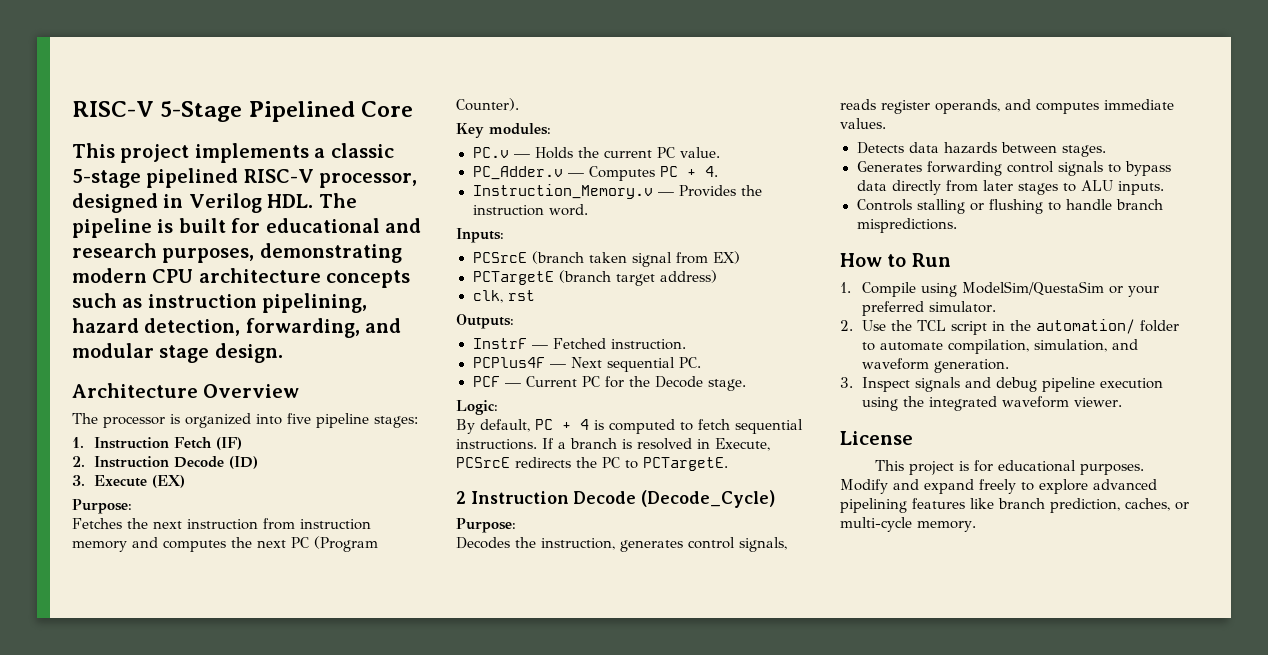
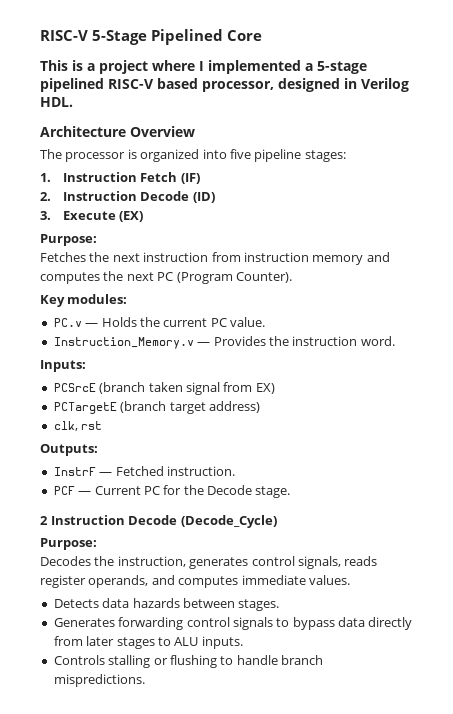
[120,143,394,163] project implements a classic -> [72,60,313,74] is a project where I implemented a
(314, 176) none -> [157,78,198,89] based
[318,193,357,208] [72,218,421,238] [72,243,402,263] [72,268,411,288] [72,293,368,313] [72,318,402,338] [72,343,283,363] The pipeline is built for educational and research purposes, demonstrating modern CPU architecture concepts such as instruction pipelining, hazard detection, forwarding, and modular stage design. -> (73, 102) none
[472,166,718,181] // PC_Adder.v — Computes PC + 4. -> (265, 322) none
[472,357,701,372] // PCPlus4F — Next sequential PC. -> (235, 471) none
[456,400,498,415] [456,419,803,434] [456,438,770,451] [456,457,728,471] // Logic: // By default, PC + 4 is computed to fetch sequential instructions. If a branch is resolved in Execute, PCSrcE redirects the PC to PCTargetE. -> (291, 492) none
[840,253,951,267] [840,281,1160,297] [862,301,997,316] [840,319,1180,335] [862,339,1139,354] [862,358,1010,373] [840,377,1164,392] [862,396,1123,411] [840,431,913,445] [875,460,1145,475] [840,479,1157,494] [840,498,1189,513] [840,517,976,532] // How to Run // 1. Compile using ModelSim/QuestaSim or your preferred simulator. // 2. Use the TCL script in the automation/ folder to automate compilation, simulation, and waveform generation. // 3. Inspect signals and debug pipeline execution using the integrated waveform viewer. // License // This project is for educational purposes. Modify and expand freely to explore advanced pipelining features like branch prediction, caches, or multi-cycle memory. -> (145, 680) none

